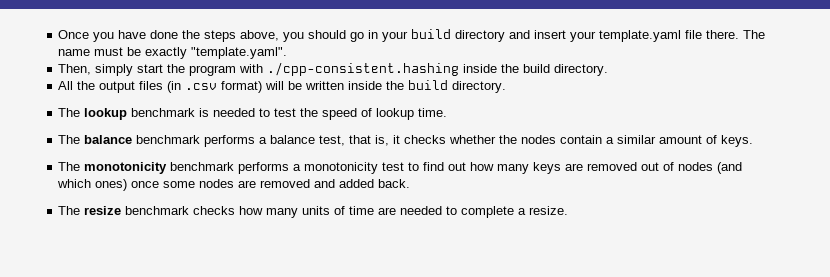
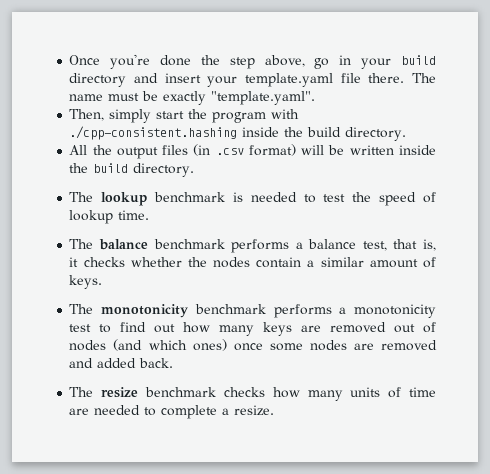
[93,30,347,42] you have done the steps above, you should -> [110,54,305,69] you're done the step above,

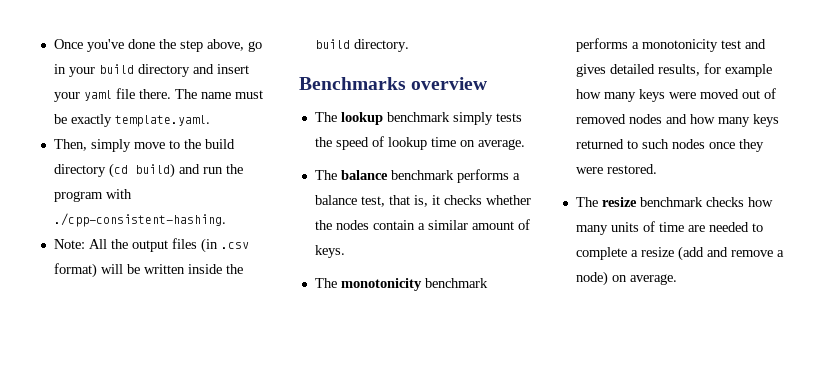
[110,54,151,69] you're -> [86,39,124,52] you've
[245,73,334,87] template.yaml -> [83,90,112,101] yaml
[211,91,316,105] "template.yaml". -> [114,115,210,127] template.yaml.
[156,109,300,123] [69,126,407,141] start the program with ./cpp-consistent.hashing inside the build directory. // -> [133,139,235,149] [53,163,243,178] [53,189,132,202] [53,213,226,227] [53,239,85,249] move to the build directory (cd build) and run the program with ./cpp-consistent-hashing. // Note:
(195, 170) none -> [299,77,488,90] // Benchmarks overview
[232,192,346,203] is needed to test -> [452,112,522,125] simply tests
[118,210,150,220] time. -> [430,137,525,150] time on average.
[99,322,436,336] [69,339,437,351] [69,358,174,368] to find out how many keys are removed out of nodes (and which ones) once some nodes are removed and added back. -> [744,39,766,49] [575,63,772,77] [575,88,776,102] [575,114,779,127] [575,139,764,152] [575,164,657,174] and gives detailed results, for example how many keys were moved out of removed nodes and how many keys returned to such nodes once they were restored.
[234,405,275,416] resize. -> [640,246,784,261] [575,271,677,286] resize (add and remove a node) on average.

